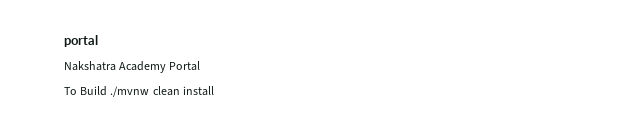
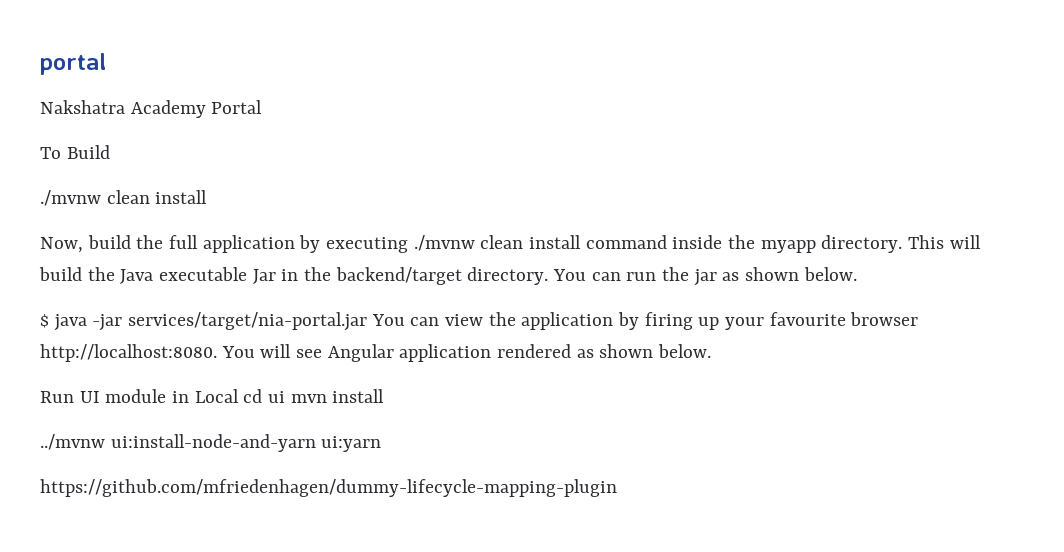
[110,86,214,97] ./mvnw clean install -> [40,190,208,206] [40,235,981,253] [39,267,857,286] [40,312,919,331] [40,344,712,362] [40,389,385,403] [40,434,382,452] [40,479,617,497] // ./mvnw clean install // Now, build the full application by executing ./mvnw clean install command inside the myapp directory. This will build the Java executable Jar in the backend/target directory. You can run the jar as shown below. // $ java -jar services/target/nia-portal.jar You can view the application by firing up your favourite browser http://localhost:8080. You will see Angular application rendered as shown below. // Run UI module in Local cd ui mvn install // ../mvnw ui:install-node-and-yarn ui:yarn // https://github.com/mfriedenhagen/dummy-lifecycle-mapping-plugin

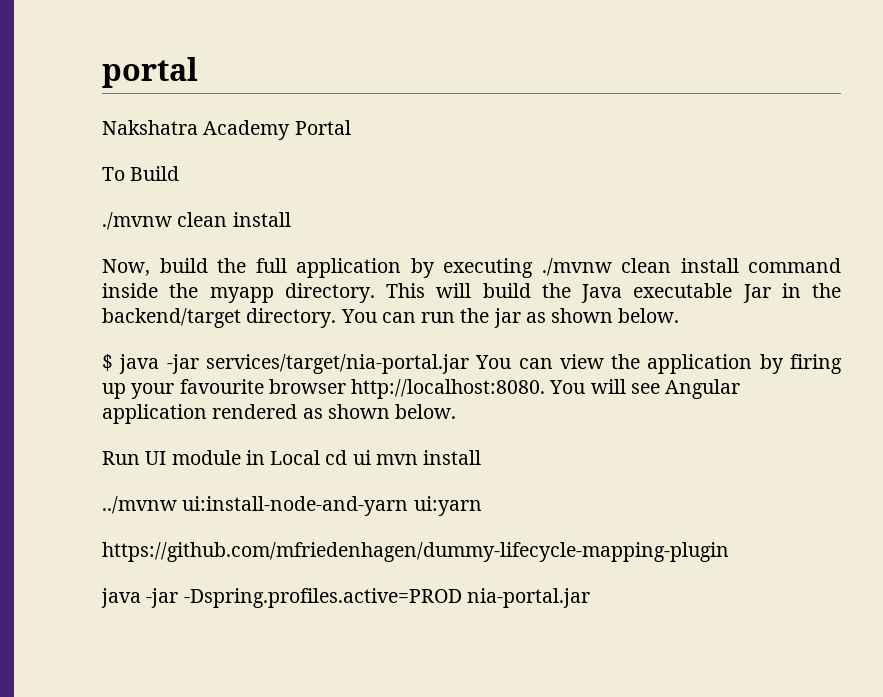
(617, 488) none -> [101,588,590,608] // java -jar -Dspring.profiles.active=PROD nia-portal.jar

